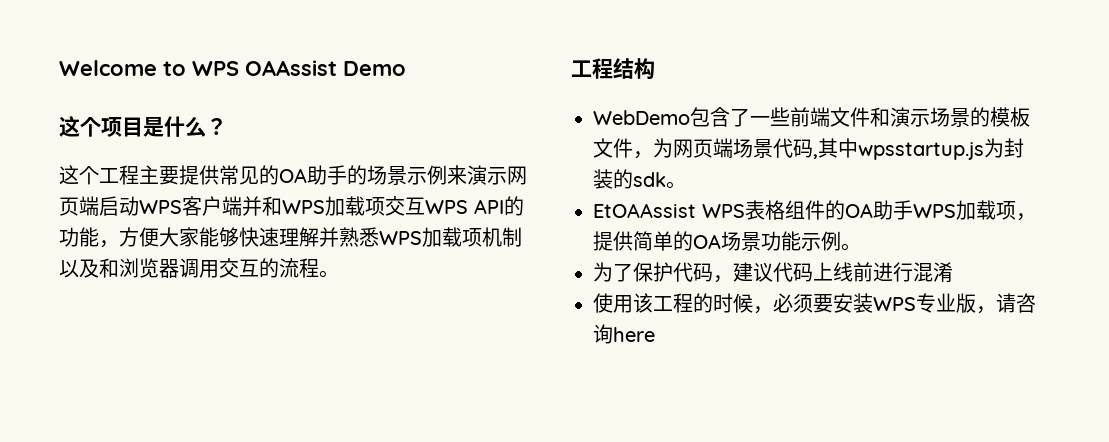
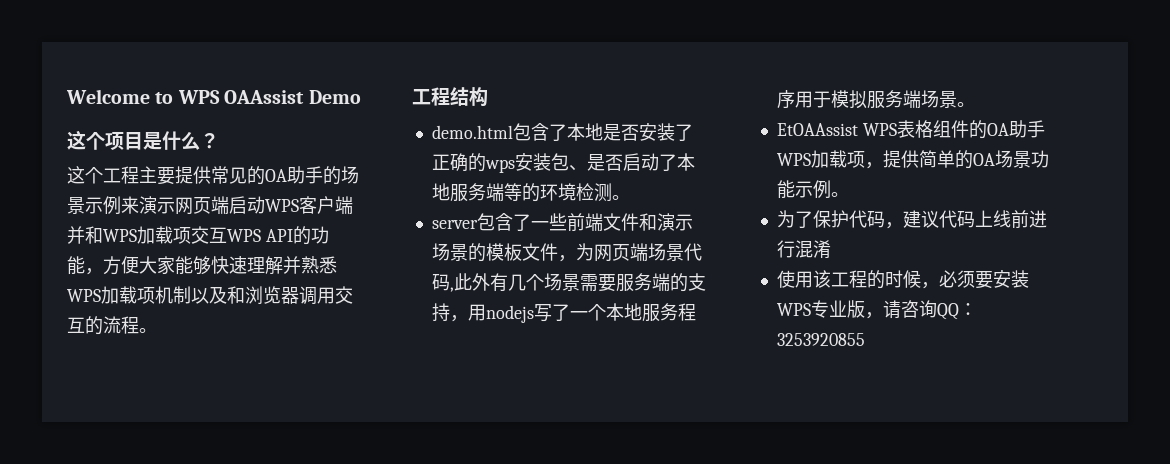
[593,110,690,125] WebDemo -> [431,123,693,141] [431,153,695,173] [431,183,630,202] [431,220,478,229] demo.html包含了本地是否安装了正确的wps安装包、是否启动了本地服务端等的环境检测。 // server
[818,138,1024,160] [593,169,666,189] 其中wpsstartup.js为封装的sdk -> [453,273,706,292] [431,303,696,323] [776,90,957,109] 此外有几个场景需要服务端的支持，用nodejs写了一个本地服务程序用于模拟服务端场景
[613,327,655,342] here -> [936,303,977,320] [776,333,865,346] QQ：3253920855

